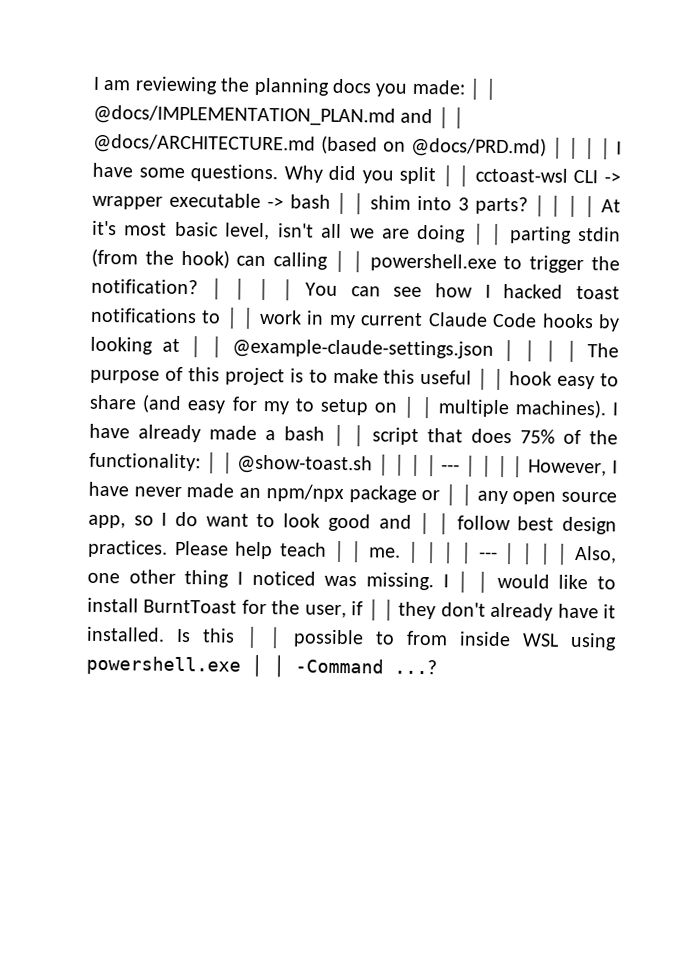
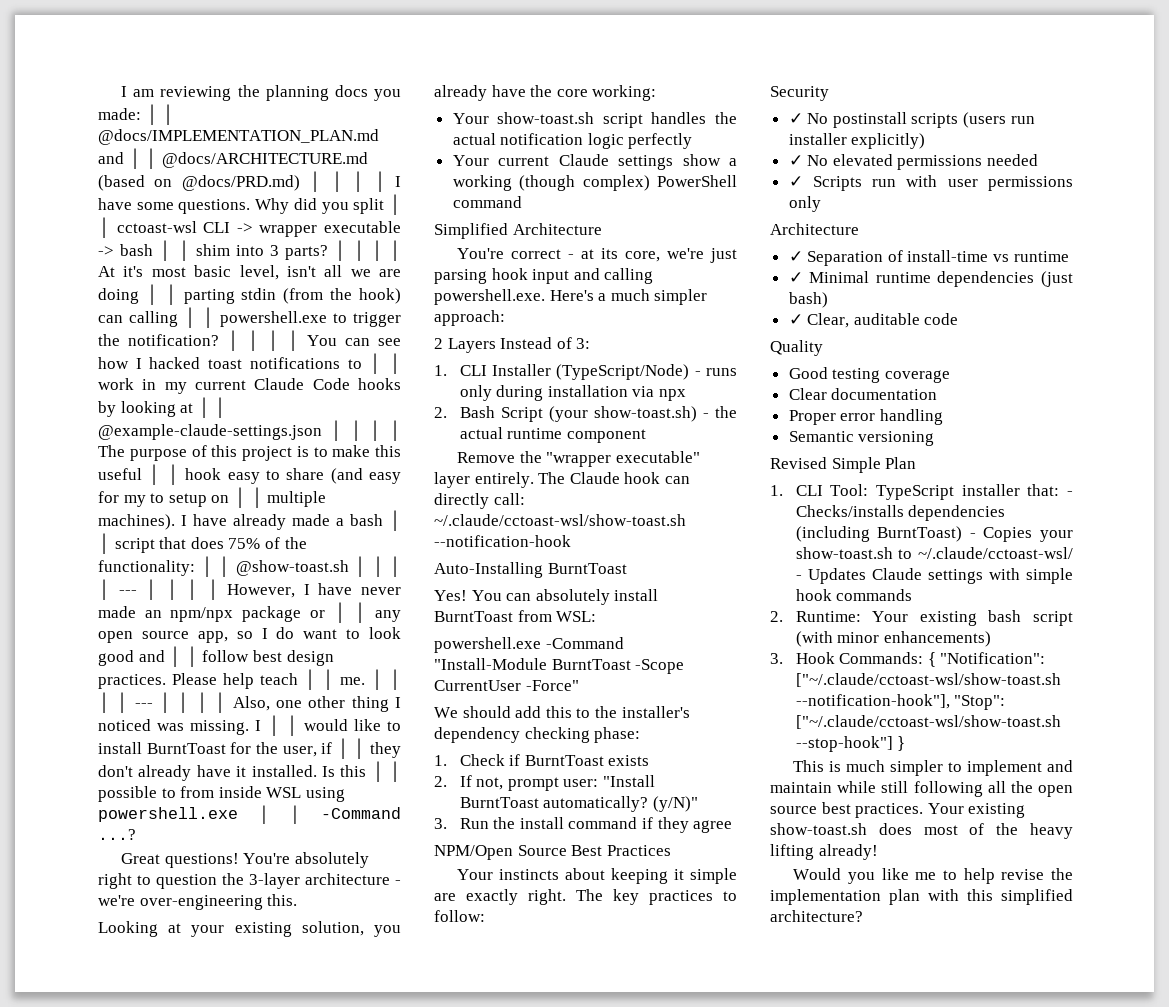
(437, 667) none -> [121,852,369,868] [98,873,401,889] [98,894,298,910] [98,921,401,937] [434,85,657,101] [452,112,737,128] [452,133,693,149] [452,154,737,170] [452,175,737,191] [452,196,522,208] [434,223,602,239] [457,248,737,263] [434,268,654,284] [434,289,708,305] [434,310,505,326] [434,337,591,353] [434,364,737,380] [459,385,687,401] [434,406,737,422] [459,427,646,443] [457,451,700,467] [434,472,690,488] [434,493,525,509] [434,514,686,526] [434,535,571,547] [434,562,627,578] [434,589,659,605] [434,610,597,622] [434,637,624,653] [434,658,685,674] [434,680,579,691] [434,706,690,718] [434,727,641,743] [434,754,650,766] [434,775,656,791] [459,796,698,812] [434,817,733,833] [434,845,671,860] [457,868,737,884] [434,889,737,905] [434,910,485,922] [770,86,829,101] [788,112,1035,128] [788,133,926,149] [788,154,1039,170] [788,175,1073,191] [788,196,821,212] [770,223,859,235] [788,250,1069,266] [788,271,1073,287] [788,292,828,308] [788,313,959,328] [770,340,823,356] [788,367,950,383] [788,388,938,400] [788,409,943,425] [788,431,935,446] [770,457,917,473] [770,484,1073,500] [795,505,1006,521] [795,526,1073,542] [795,547,1073,559] [795,568,1073,584] [795,589,913,601] [770,610,1073,626] [795,631,991,647] [770,652,1046,667] [795,673,1061,687] [795,694,1006,710] [795,715,1061,729] [795,736,906,752] [793,760,1073,776] [770,781,1073,797] [770,802,1026,818] [770,823,1073,839] [770,844,878,860] [793,868,1073,884] [770,889,1073,905] [770,910,863,922] // Great questions! You're absolutely right to question the 3-layer architecture - we're over-engineering this. // Looking at your existing solution, you already have the core working: // Your show-toast.sh script handles the actual notification logic perfectly // Your current Claude settings show a working (though complex) PowerShell command // Simplified Architecture // You're correct - at its core, we're just parsing hook input and calling powershell.exe. Here's a much simpler approach: // 2 Layers Instead of 3: // 1. CLI Installer (TypeScript/Node) - runs only during installation via npx // 2. Bash Script (your show-toast.sh) - the actual runtime component // Remove the "wrapper executable" layer entirely. The Claude hook can directly call: ~/.claude/cctoast-wsl/show-toast.sh --notification-hook // Auto-Installing BurntToast // Yes! You can absolutely install BurntToast from WSL: // powershell.exe -Command "Install-Module BurntToast -Scope CurrentUser -Force" // We should add this to the installer's dependency checking phase: // 1. Check if BurntToast exists // 2. If not, prompt user: "Install BurntToast automatically? (y/N)" // 3. Run the install command if they agree // NPM/Open Source Best Practices // Your instincts about keeping it simple are exactly right. The key practices to follow: // Security // ✓ No postinstall scripts (users run installer explicitly) // ✓ No elevated permissions needed // ✓ Scripts run with user permissions only // Architecture // ✓ Separation of install-time vs runtime // ✓ Minimal runtime dependencies (just bash) // ✓ Clear, auditable code // Quality // Good testing coverage // Clear documentation // Proper error handling // Semantic versioning // Revised Simple Plan // 1. CLI Tool: TypeScript installer that: - Checks/installs dependencies (including BurntToast) - Copies your show-toast.sh to ~/.claude/cctoast-wsl/ - Updates Claude settings with simple hook commands // 2. Runtime: Your existing bash script (with minor enhancements) // 3. Hook Commands: { "Notification": ["~/.claude/cctoast-wsl/show-toast.sh --notification-hook"], "Stop": ["~/.claude/cctoast-wsl/show-toast.sh --stop-hook"] } // This is much simpler to implement and maintain while still following all the open source best practices. Your existing show-toast.sh does most of the heavy lifting already! // Would you like me to help revise the implementation plan with this simplified architecture?

